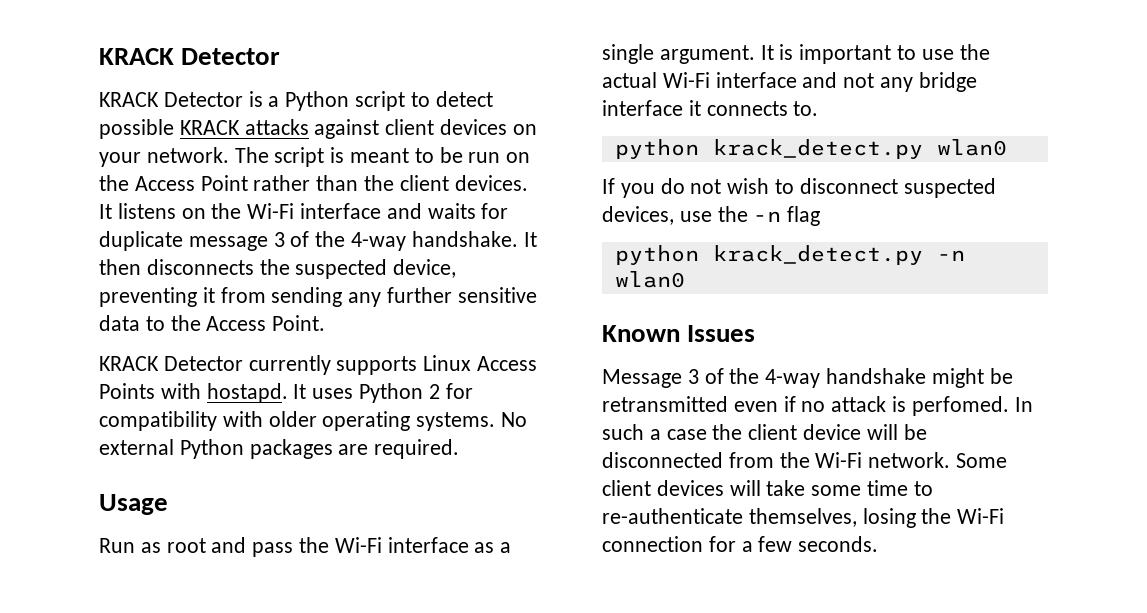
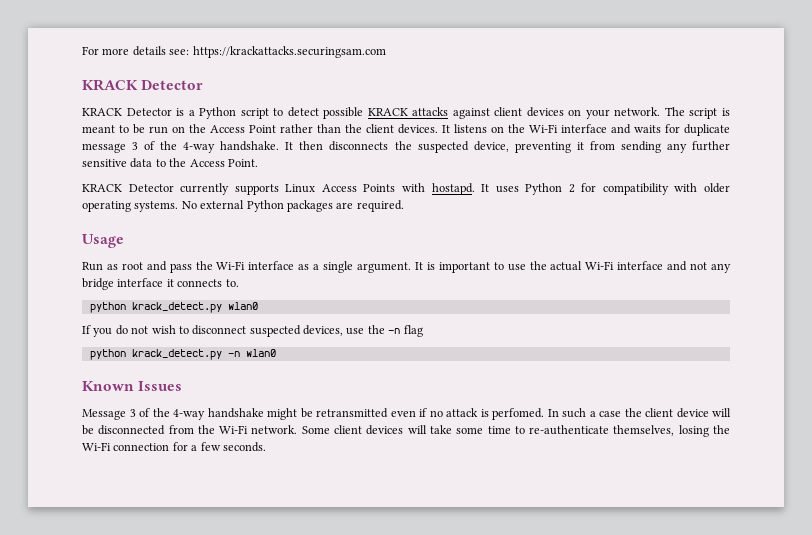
(99, 56) none -> [82,46,386,58] For more details see: https://krackattacks.securingsam.com //

